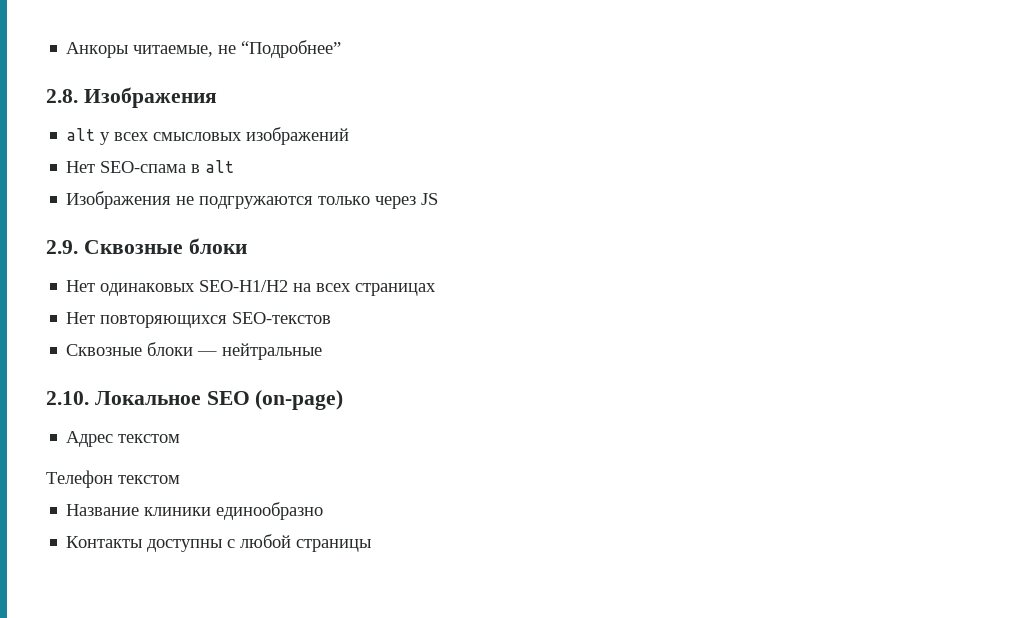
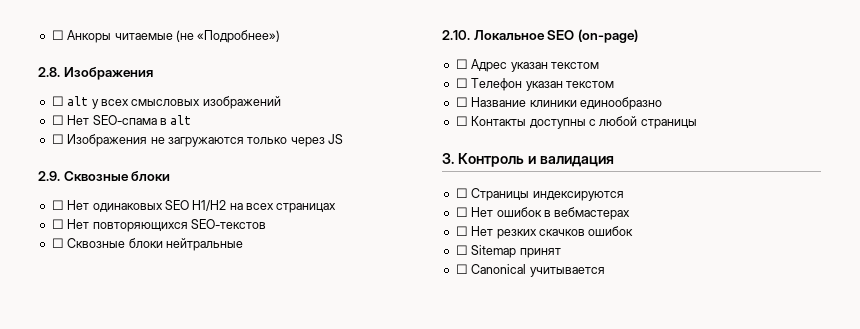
[66,40,342,58] Анкоры читаемые, не “Подробнее” -> [51,30,281,43] ☐ Анкоры читаемые (не «Подробнее»)
(217, 97) none -> [51,96,64,106] ☐
(350, 136) none -> [51,115,64,125] ☐
(235, 166) none -> [51,134,64,144] ☐
[199,196,314,209] подгружаются -> [167,137,244,147] загружаются
(247, 246) none -> [51,200,64,210] ☐
[199,280,289,292] SEO-H1/H2 -> [164,200,227,211] SEO H1/H2
(437, 289) none -> [51,219,64,229] ☐
[66,342,218,356] Сквозные блоки — -> [51,238,163,248] ☐ Сквозные блоки
[66,431,181,447] [46,470,180,488] Адрес текстом // Телефон текстом // -> [455,59,599,72] [455,78,614,91] [455,97,468,107] ☐ Адрес указан текстом // ☐ Телефон указан текстом // ☐
(324, 511) none -> [455,116,468,126] ☐
(372, 545) none -> [442,153,614,167] [455,188,624,201] [455,207,631,220] [455,226,634,239] [455,245,561,258] [455,264,605,277] // 3. Контроль и валидация // ☐ Страницы индексируются // ☐ Нет ошибок в вебмастерах // ☐ Нет резких скачков ошибок // ☐ Sitemap принят // ☐ Canonical учитывается

